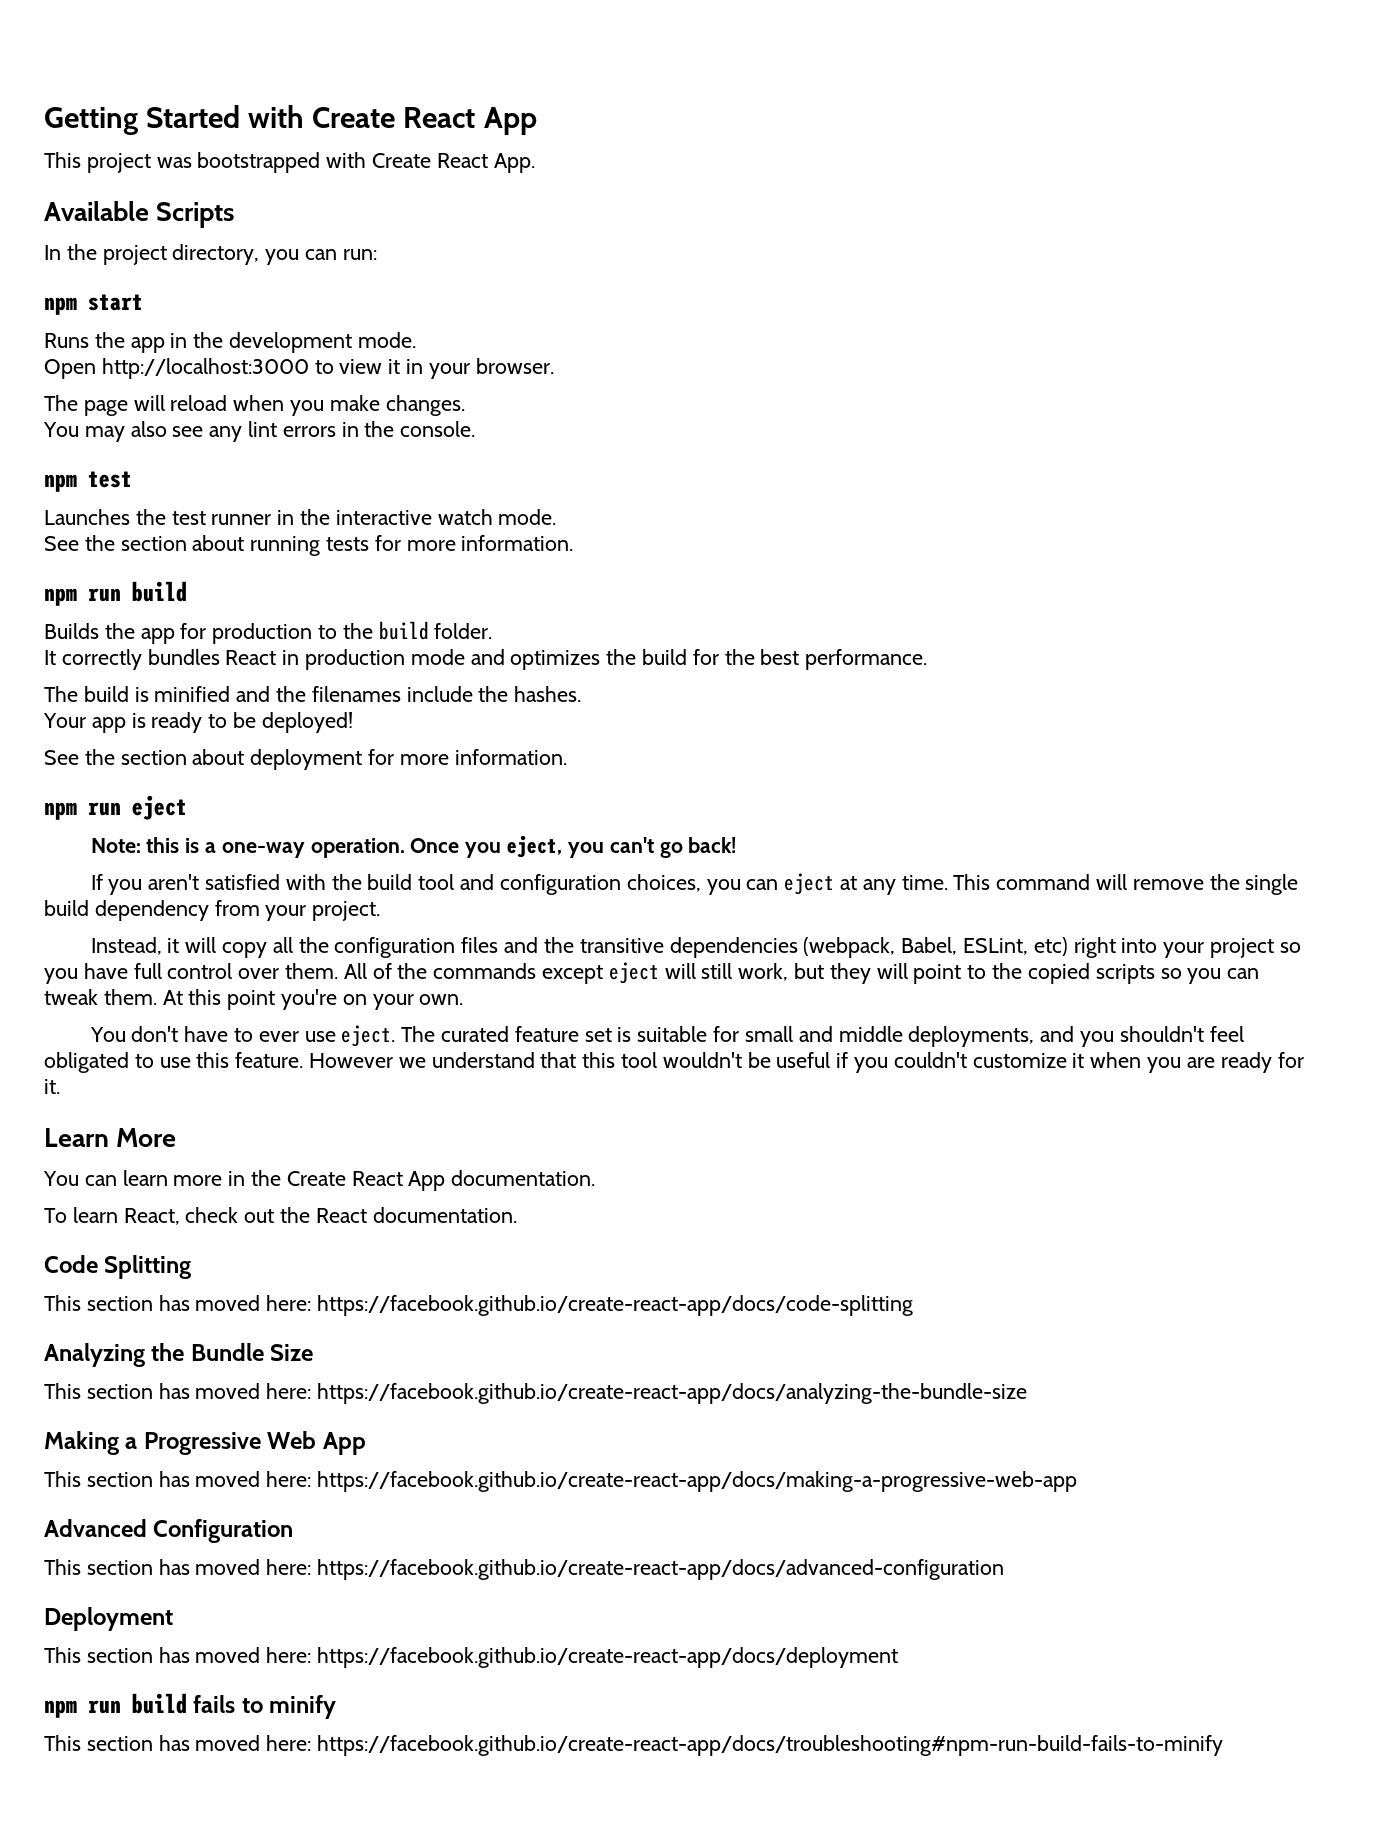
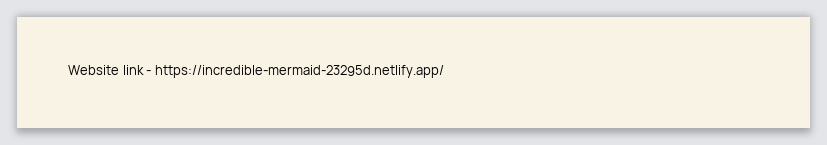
[44,105,537,135] [44,152,535,173] [44,201,235,228] [44,244,377,265] [44,294,143,315] [44,332,416,353] [44,358,554,379] [44,395,465,416] [43,421,476,442] [44,471,132,492] [44,509,557,525] [44,535,574,556] [44,581,187,606] [44,621,493,644] [44,649,928,670] [44,686,582,702] [43,712,353,733] [44,749,567,770] [44,795,187,820] [90,835,737,858] [90,873,1299,895] [44,900,381,921] [90,937,1301,958] [44,962,1260,984] [44,989,464,1010] [89,1025,1244,1047] [44,1052,1304,1073] [44,1079,60,1094] [44,1128,177,1147] [43,1170,596,1191] [44,1207,517,1225] [44,1255,192,1279] [44,1295,914,1316] [44,1343,314,1367] [44,1383,1028,1404] [44,1431,366,1455] [44,1471,1078,1492] [44,1519,294,1543] [44,1559,1005,1580] [44,1607,173,1631] [44,1647,899,1668] [44,1693,337,1719] [44,1735,1224,1756] Getting Started with Create React App // This project was bootstrapped with Create React App. // Available Scripts // In the project directory, you can run: // npm start // Runs the app in the development mode. // Open http://localhost:3000 to view it in your browser. // The page will reload when you make changes. // You may also see any lint errors in the console. // npm test // Launches the test runner in the interactive watch mode. // See the section about running tests for more information. // npm run build // Builds the app for production to the build folder. // It correctly bundles React in production mode and optimizes the build for the best performance. // The build is minified and the filenames include the hashes. // Your app is ready to be deployed! // See the section about deployment for more information. // npm run eject // Note: this is a one-way operation. Once you eject, you can't go back! // If you aren't satisfied with the build tool and configuration choices, you can eject at any time. This command will remove the single build dependency from your project. // Instead, it will copy all the configuration files and the transitive dependencies (webpack, Babel, ESLint, etc) right into your project so you have full control over them. All of the commands except eject will still work, but they will point to the copied scripts so you can tweak them. At this point you're on your own. // You don't have to ever use eject. The curated feature set is suitable for small and middle deployments, and you shouldn't feel obligated to use this feature. However we understand that this tool wouldn't be useful if you couldn't customize it when you are ready for it. // Learn More // You can learn more in the Create React App documentation. // To learn React, check out the React documentation. // Code Splitting // This section has moved here: https://facebook.github.io/create-react-app/docs/code-splitting // Analyzing the Bundle Size // This section has moved here: https://facebook.github.io/create-react-app/docs/analyzing-the-bundle-size // Making a Progressive Web App // This section has moved here: https://facebook.github.io/create-react-app/docs/making-a-progressive-web-app // Advanced Configuration // This section has moved here: https://facebook.github.io/create-react-app/docs/advanced-configuration // Deployment // This section has moved here: https://facebook.github.io/create-react-app/docs/deployment // npm run build fails to minify // This section has moved here: https://facebook.github.io/create-react-app/docs/troubleshooting#npm-run-build-fails-to-minify -> [68,65,444,78] Website link - https://incredible-mermaid-23295d.netlify.app/

